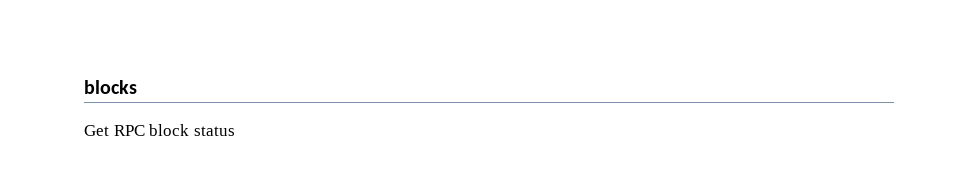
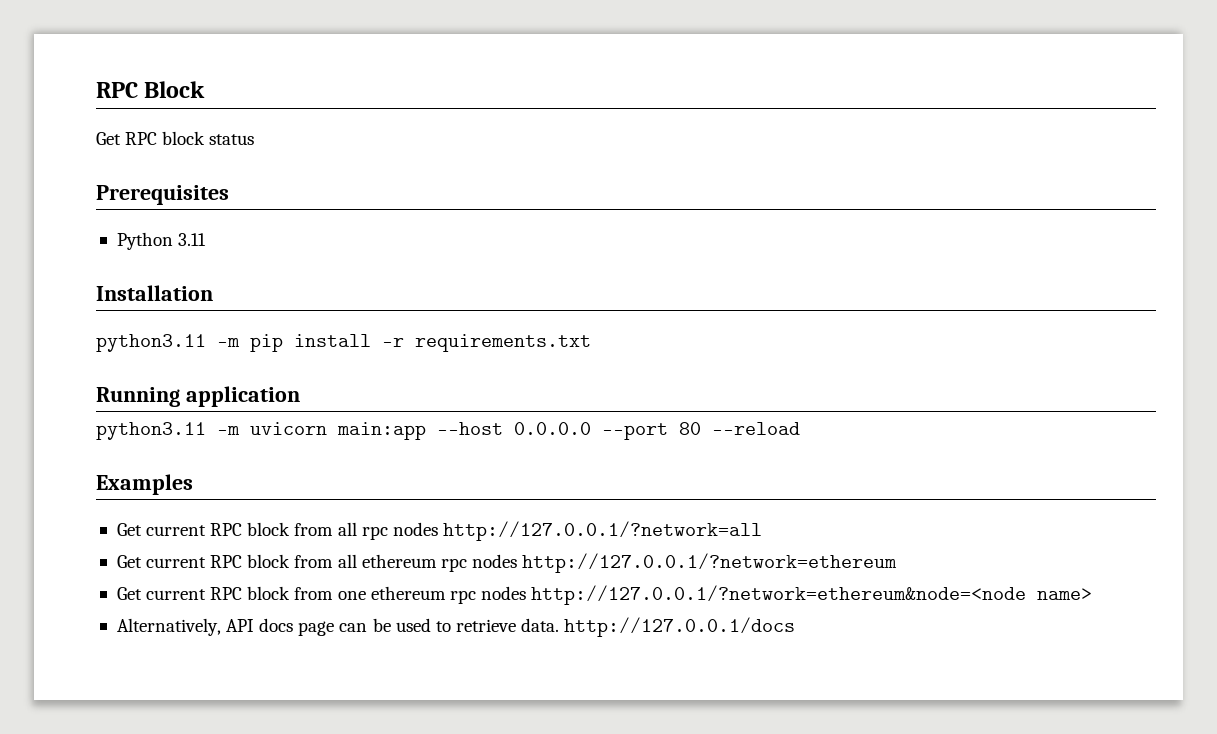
[84,80,137,94] blocks -> [96,81,206,98] RPC Block
(235, 131) none -> [96,185,229,205] [116,232,207,250] [96,285,213,301] [96,334,591,352] [96,386,300,407] [96,422,800,440] [96,474,193,495] [116,521,762,541] [116,553,898,573] [116,585,1093,605] [116,617,796,637] // Prerequisites // Python 3.11 // Installation // python3.11 -m pip install -r requirements.txt // Running application // python3.11 -m uvicorn main:app --host 0.0.0.0 --port 80 --reload // Examples // Get current RPC block from all rpc nodes http://127.0.0.1/?network=all // Get current RPC block from all ethereum rpc nodes http://127.0.0.1/?network=ethereum // Get current RPC block from one ethereum rpc nodes http://127.0.0.1/?network=ethereum&node=<node name> // Alternatively, API docs page can be used to retrieve data. http://127.0.0.1/docs

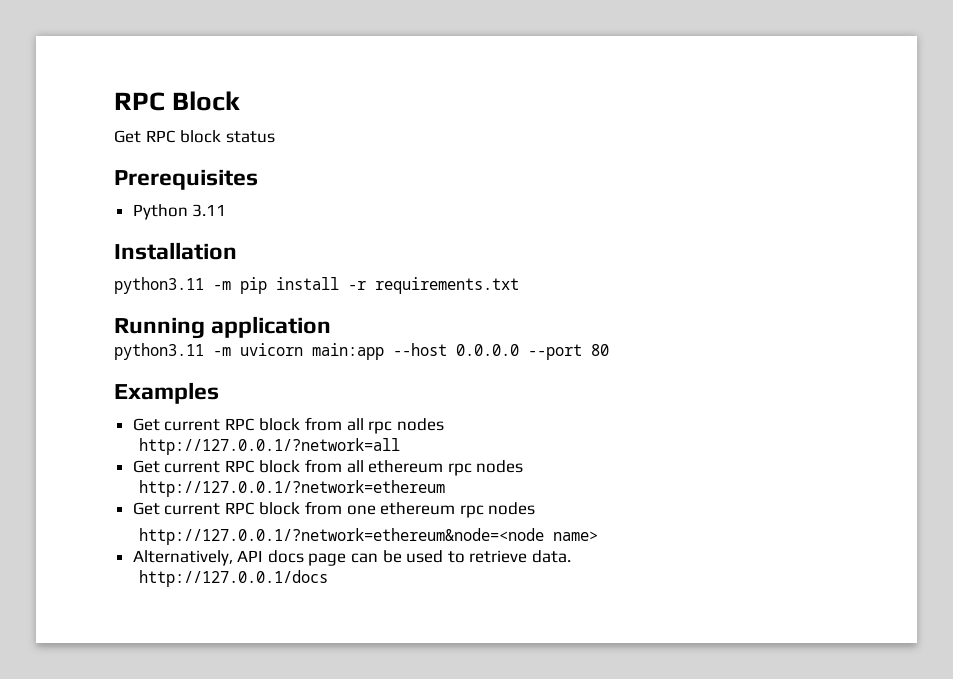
[712,422,800,435] --reload -> (609, 350) none
(438, 529) none -> (444, 424) //
(517, 561) none -> (524, 466) //
(526, 593) none -> (536, 508) //
(560, 625) none -> (572, 556) //

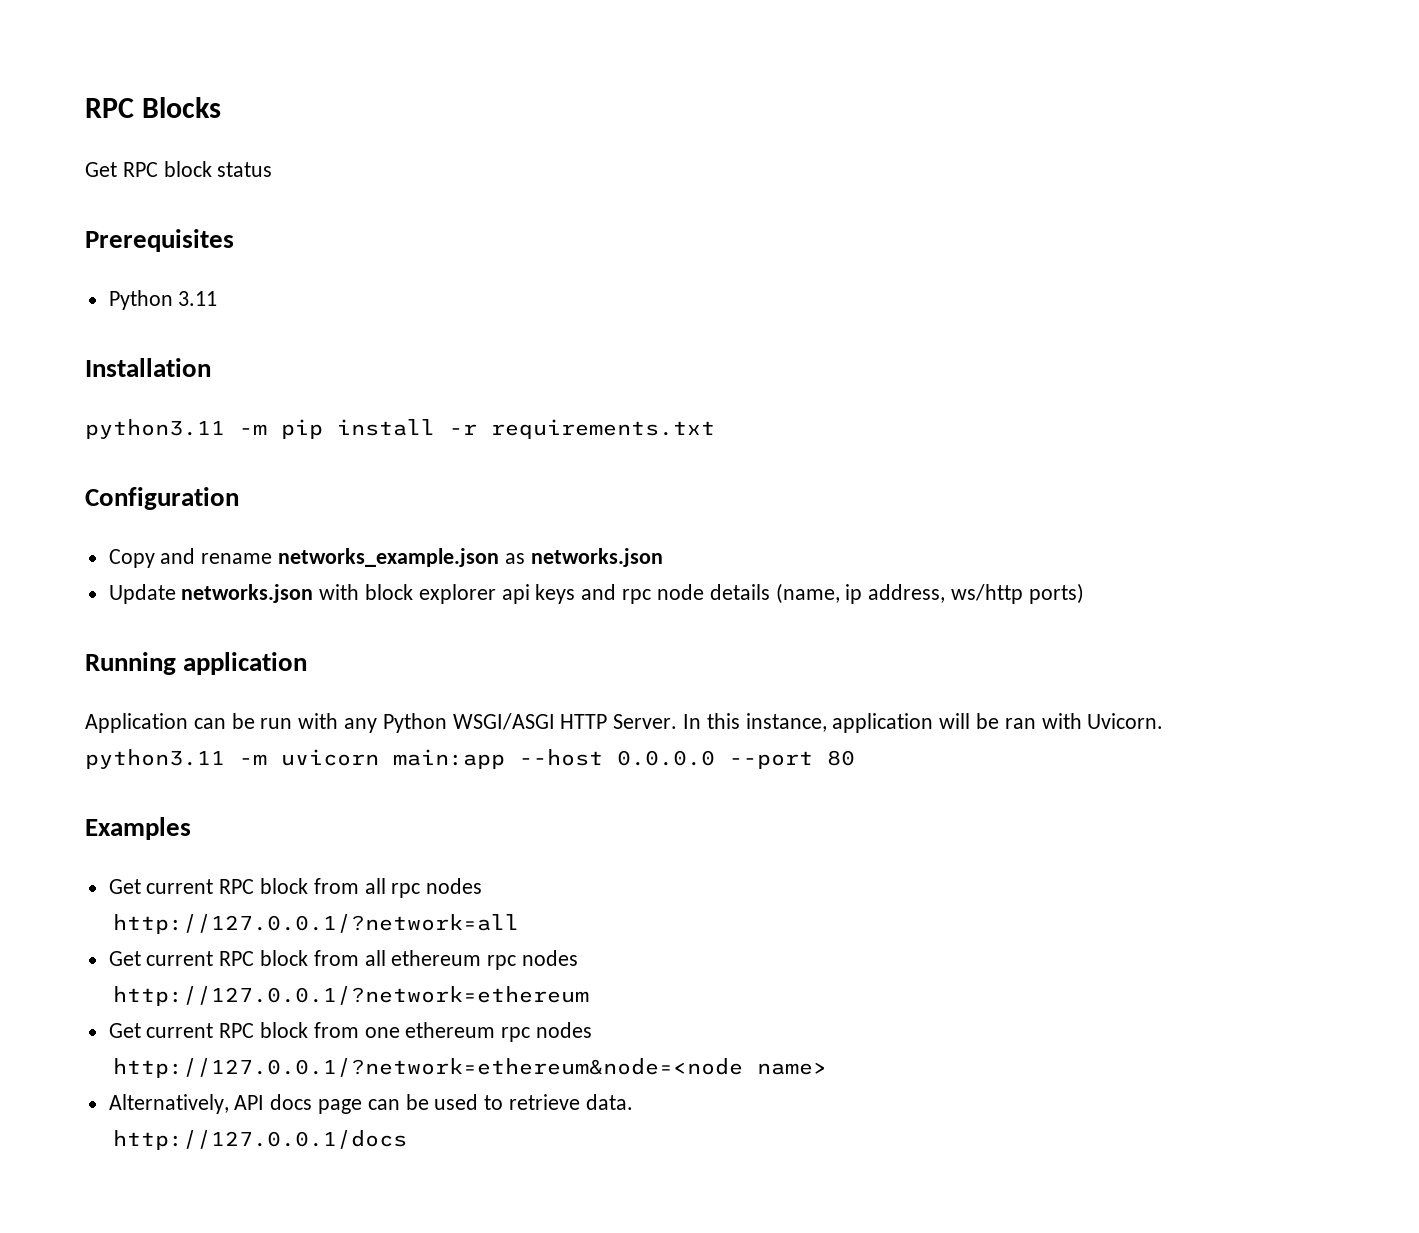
[114,91,241,111] RPC Block -> [85,97,222,118] RPC Blocks
[114,316,332,339] Running application -> [85,487,239,510] [108,548,663,568] [108,583,1084,604] [85,652,308,675] [85,713,1164,733] Configuration // Copy and rename networks_example.json as networks.json // Update networks.json with block explorer api keys and rpc node details (name, ip address, ws/http ports) // Running application // Application can be run with any Python WSGI/ASGI HTTP Server. In this instance, application will be ran with Uvicorn.

